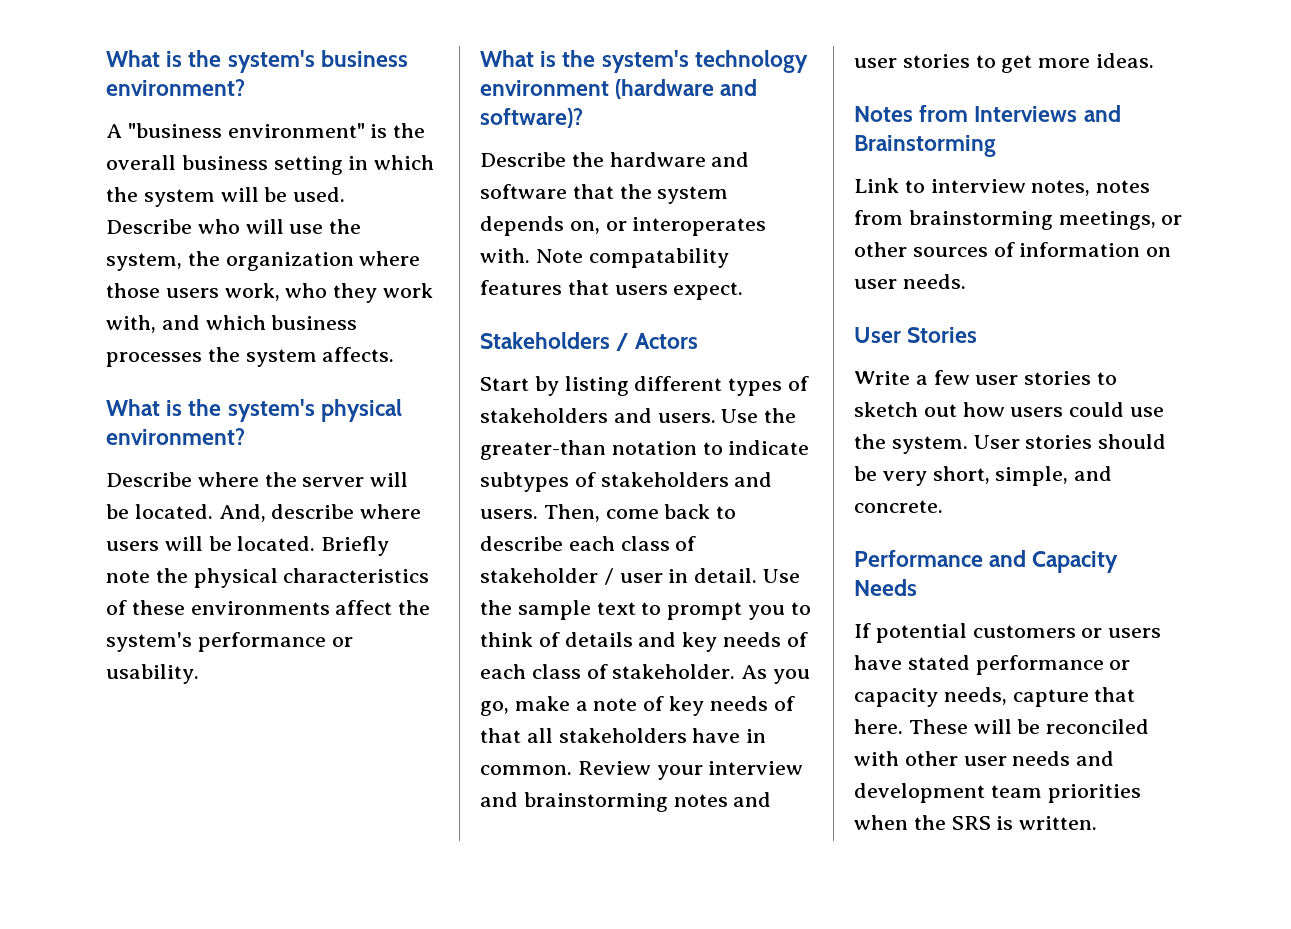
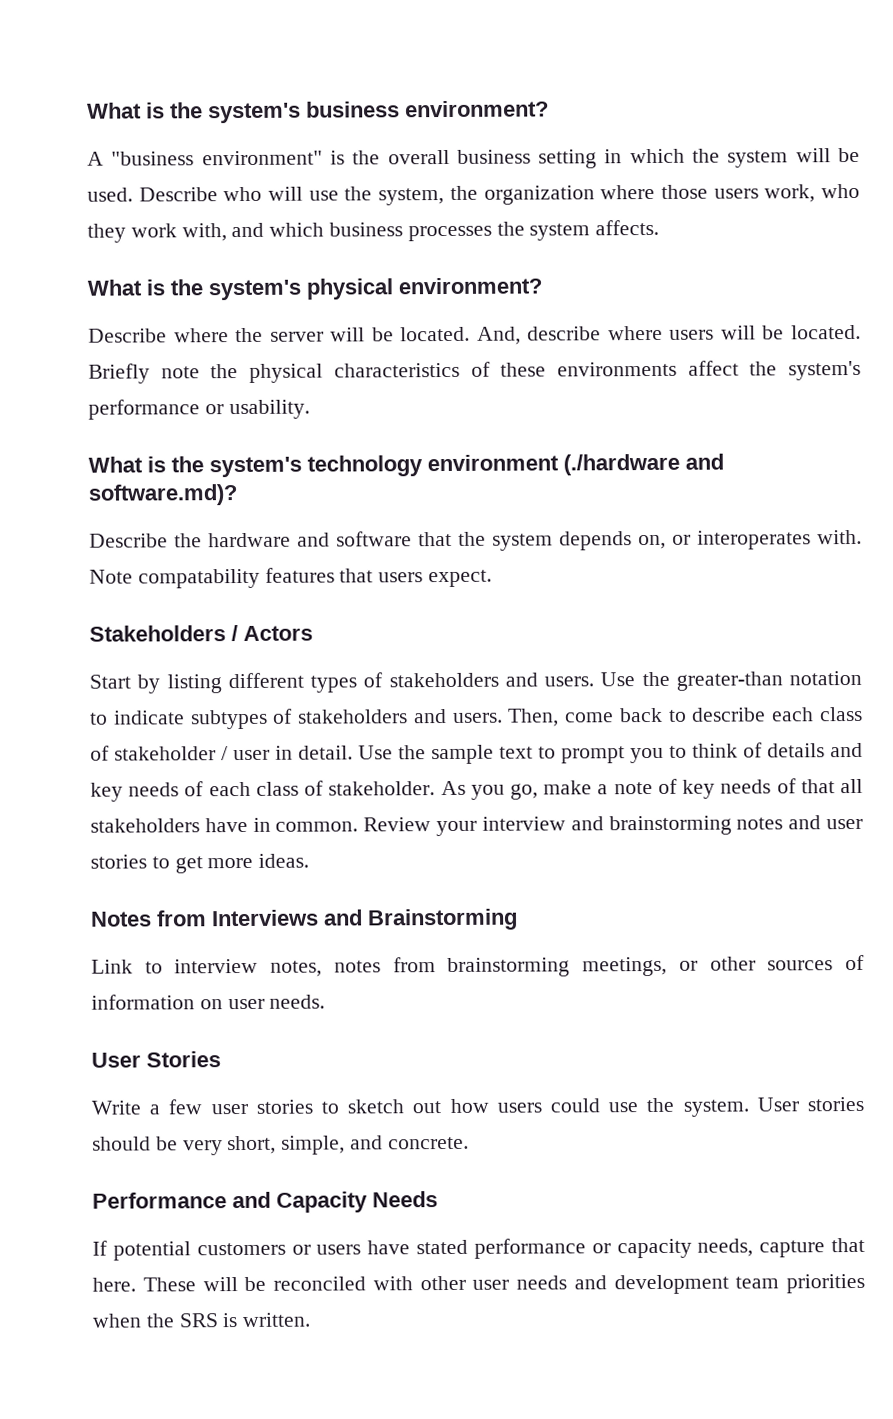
[615,79,758,99] [480,108,583,128] (hardware and software)? -> [563,453,724,476] [88,484,237,506] (./hardware and software.md)?

